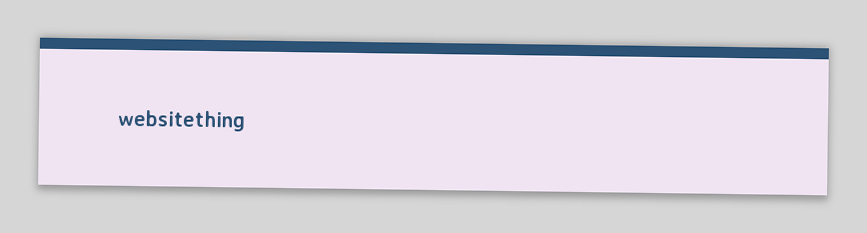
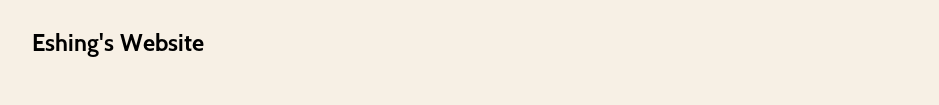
[117,109,246,132] websitething -> [32,33,205,57] Eshing's Website

